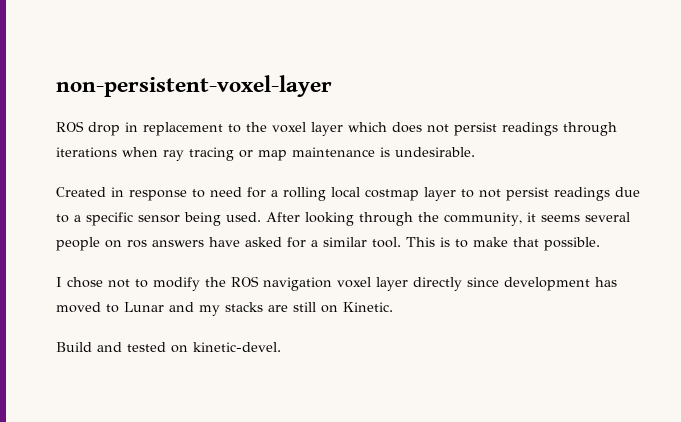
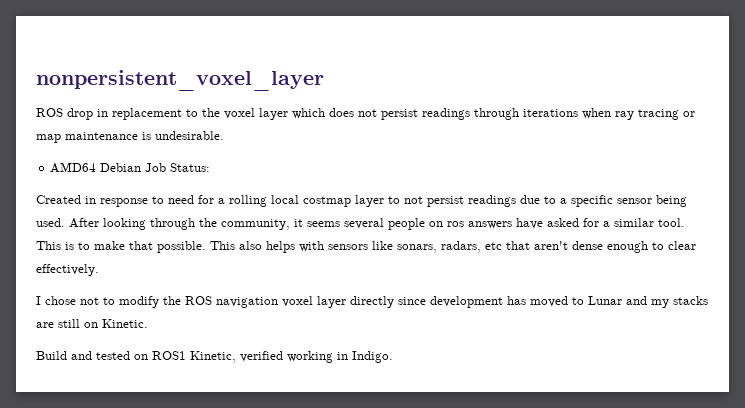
[56,75,332,97] non-persistent-voxel-layer -> [36,70,324,91] nonpersistent_voxel_layer
(475, 152) none -> [50,162,211,173] // AMD64 Debian Job Status:
(600, 244) none -> [210,241,696,253] [36,264,99,276] This also helps with sensors like sonars, radars, etc that aren't dense enough to clear effectively.
[193,342,281,352] kinetic-devel. -> [152,351,393,363] ROS1 Kinetic, verified working in Indigo.

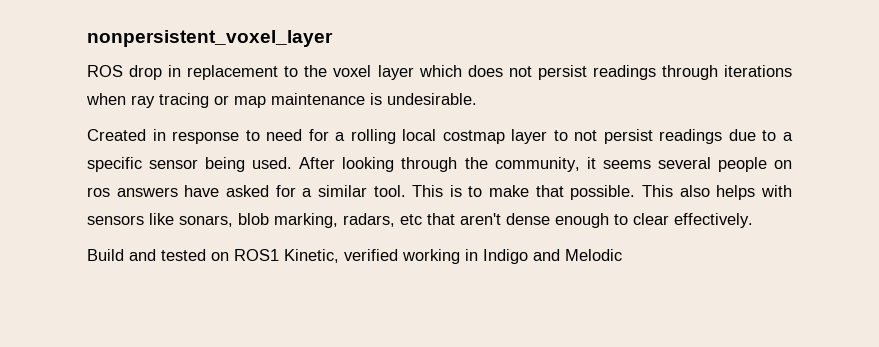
[50,162,211,173] // AMD64 Debian Job Status: -> (477, 99) none
(437, 248) none -> [238,213,338,228] blob marking,
[36,296,708,308] [36,319,148,328] // I chose not to modify the ROS navigation voxel layer directly since development has moved to Lunar and my stacks are still on Kinetic. -> (753, 220) none
[352,351,393,363] Indigo. -> [483,249,622,264] Indigo and Melodic

